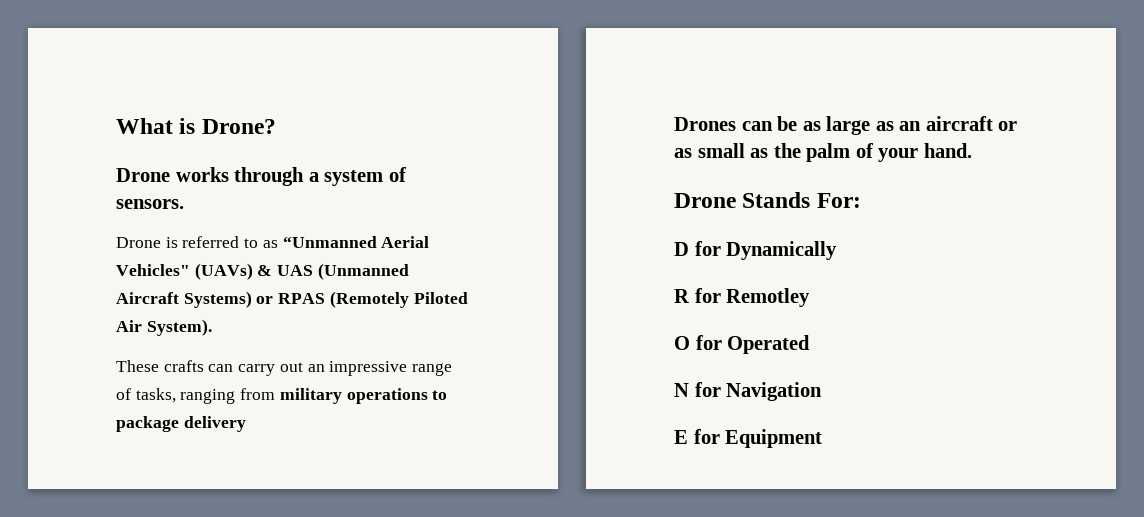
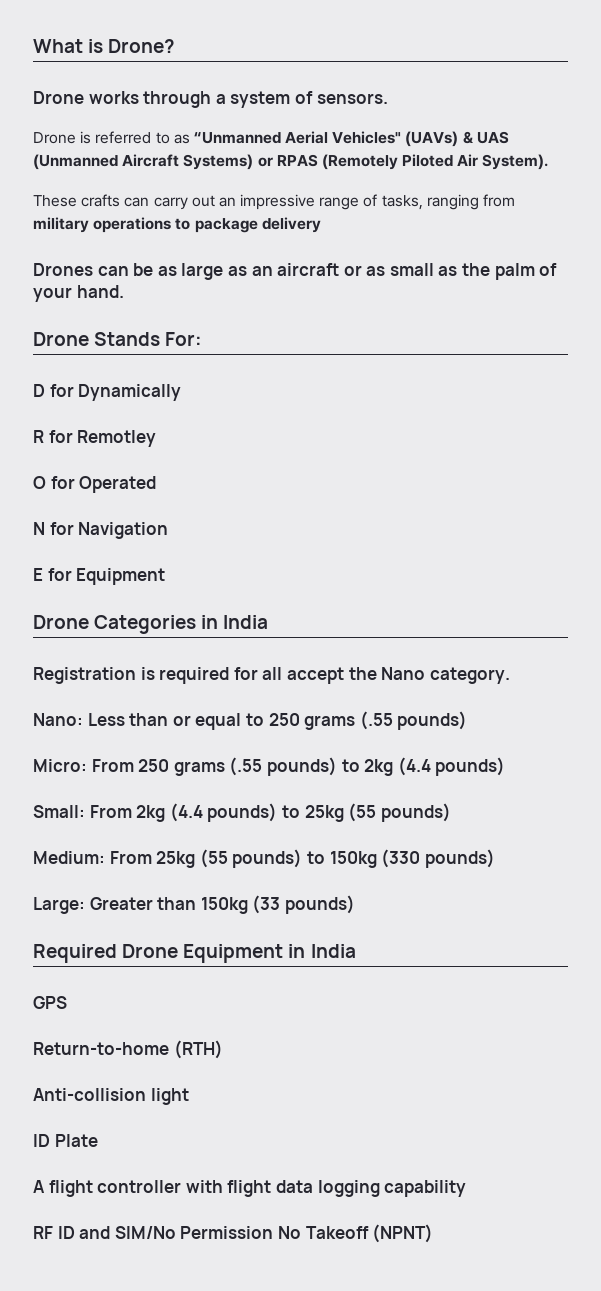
(823, 438) none -> [33,615,269,634] [33,667,510,684] [33,711,468,730] [33,757,506,776] [33,803,451,822] [33,849,495,868] [33,895,355,914] [33,944,356,963] [33,996,67,1009] [33,1040,223,1059] [33,1088,189,1105] [33,1134,98,1147] [33,1180,467,1197] [33,1224,434,1243] // Drone Categories in India // Registration is required for all accept the Nano category. // Nano: Less than or equal to 250 grams (.55 pounds) // Micro: From 250 grams (.55 pounds) to 2kg (4.4 pounds) // Small: From 2kg (4.4 pounds) to 25kg (55 pounds) // Medium: From 25kg (55 pounds) to 150kg (330 pounds) // Large: Greater than 150kg (33 pounds) // Required Drone Equipment in India // GPS // Return-to-home (RTH) // Anti-collision light // ID Plate // A flight controller with flight data logging capability // RF ID and SIM/No Permission No Takeoff (NPNT)

